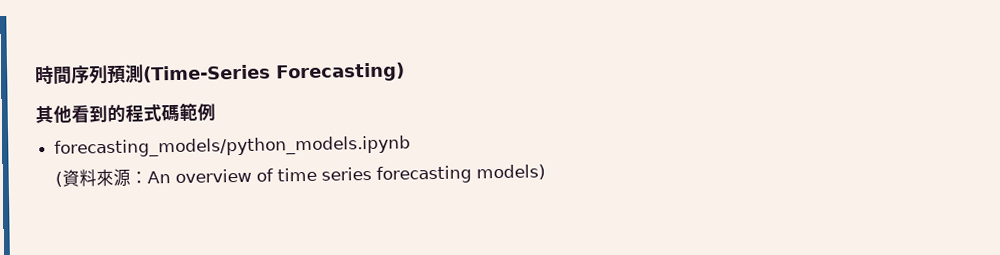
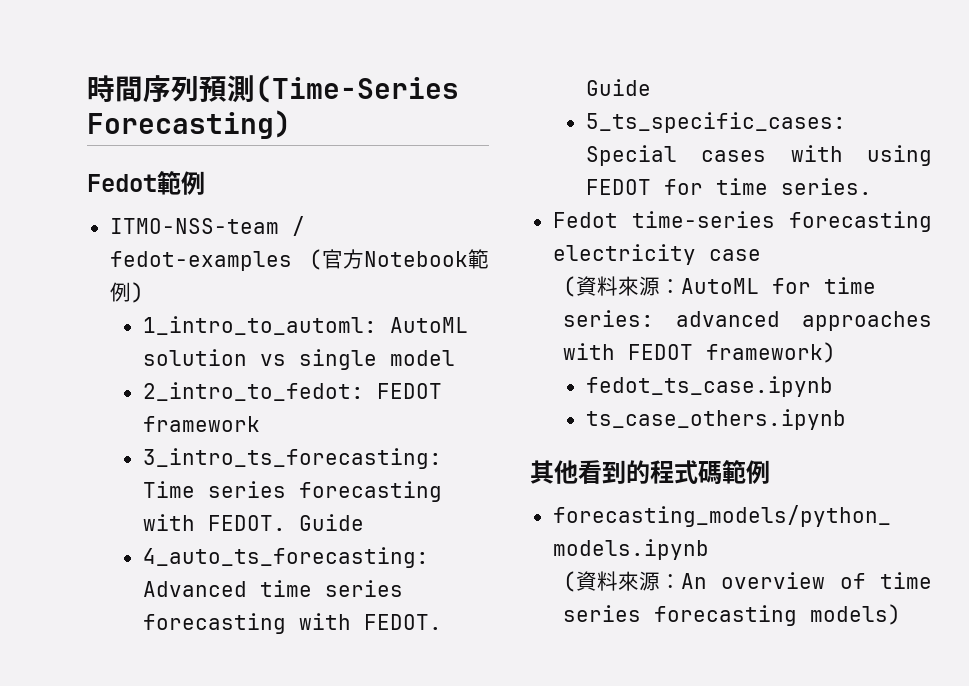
(405, 72) none -> [87,171,205,195] [109,216,305,236] [109,249,489,271] [109,282,144,303] [142,316,468,335] [142,349,455,370] [142,382,442,401] [142,416,260,432] [142,448,442,469] [142,481,442,502] [142,514,364,531] [142,547,429,568] [142,580,403,597] [142,613,442,634] [585,79,651,96] [585,112,846,133] [585,145,932,166] [585,178,872,195] [552,211,932,232] [552,244,761,265] [563,276,877,297] [563,310,932,331] [563,342,837,363] [585,376,833,397] [585,409,846,430] // Fedot範例 // ITMO-NSS-team / fedot-examples (官方Notebook範例) // 1_intro_to_automl: AutoML solution vs single model // 2_intro_to_fedot: FEDOT framework // 3_intro_ts_forecasting: Time series forecasting with FEDOT. Guide // 4_auto_ts_forecasting: Advanced time series forecasting with FEDOT. Guide // 5_ts_specific_cases: Special cases with using FEDOT for time series. // Fedot time-series forecasting electricity case // (資料來源：AutoML for time series: advanced approaches with FEDOT framework) // fedot_ts_case.ipynb // ts_case_others.ipynb

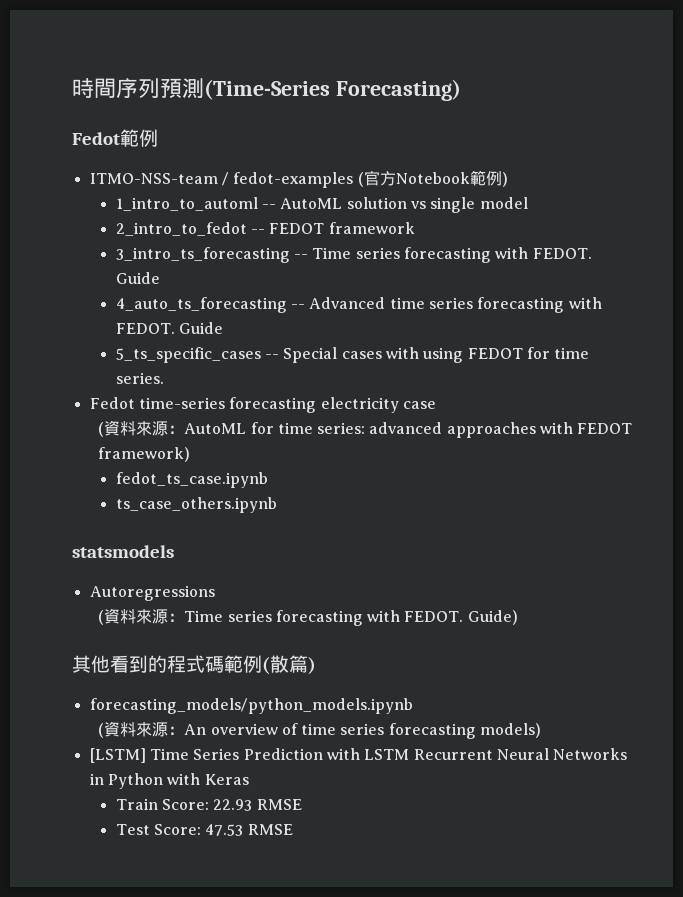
[142,316,377,335] 1_intro_to_automl: -> [115,197,277,211] 1_intro_to_automl --
[142,382,364,401] 2_intro_to_fedot: -> [115,222,266,236] 2_intro_to_fedot --
[142,448,442,469] 3_intro_ts_forecasting: -> [115,247,309,263] 3_intro_ts_forecasting --
[142,547,429,568] 4_auto_ts_forecasting: -> [115,297,306,313] 4_auto_ts_forecasting --
[585,112,846,133] 5_ts_specific_cases: -> [115,347,280,363] 5_ts_specific_cases --
(846, 419) none -> [72,545,174,558] [89,585,215,601] [98,608,518,626] // statsmodels // Autoregressions // (資料來源：Time series forecasting with FEDOT. Guide)
(770, 472) none -> [262,655,316,675] (散篇)
(902, 614) none -> [89,748,628,763] [89,773,249,789] [115,798,302,811] [115,824,293,836] // [LSTM] Time Series Prediction with LSTM Recurrent Neural Networks in Python with Keras // Train Score: 22.93 RMSE // Test Score: 47.53 RMSE

